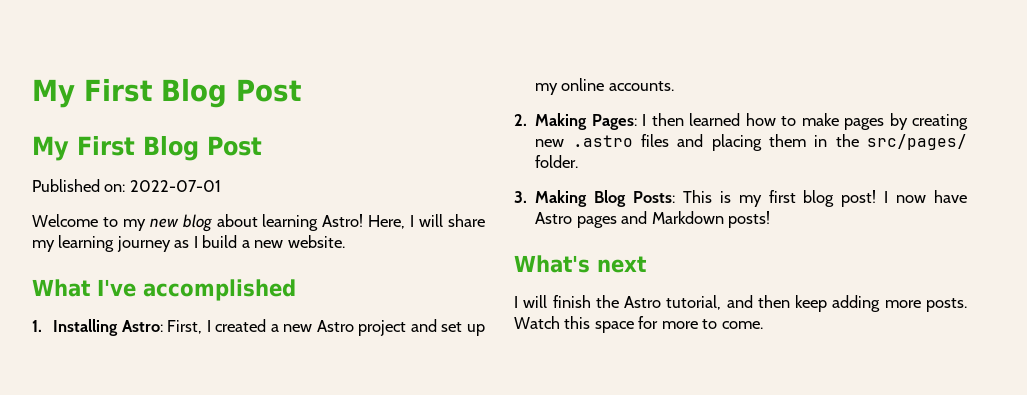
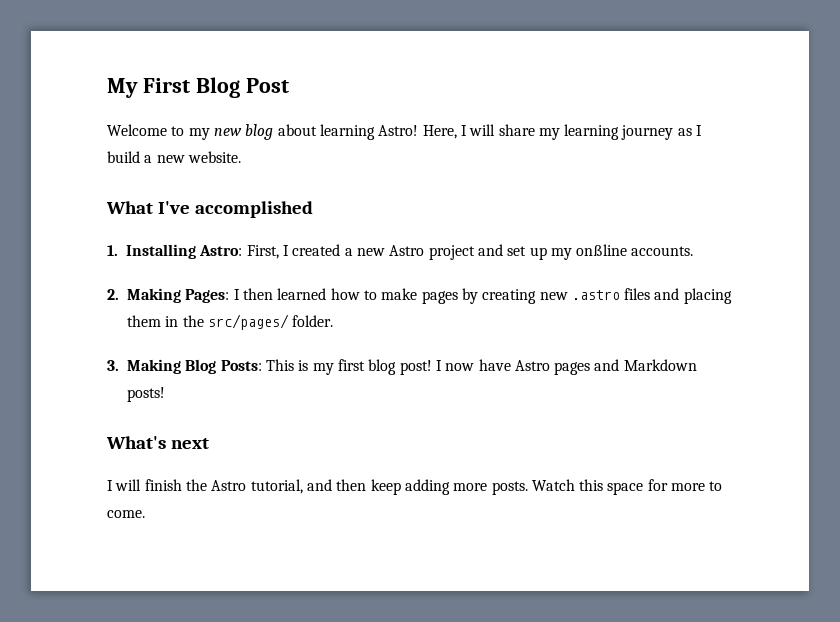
[32,78,301,108] [32,136,262,161] [32,179,221,192] My First Blog Post // My First Blog Post // Published on: 2022-07-01 -> [107,77,289,98] My First Blog Post
[561,78,605,91] online -> [576,244,628,256] onßline

